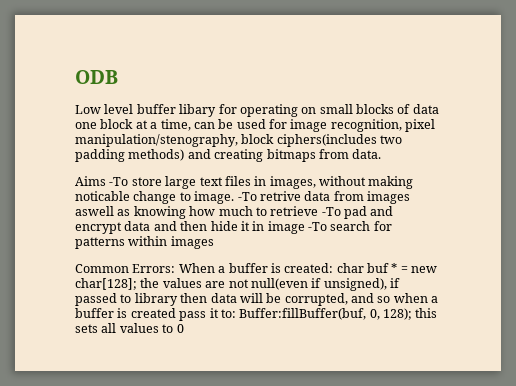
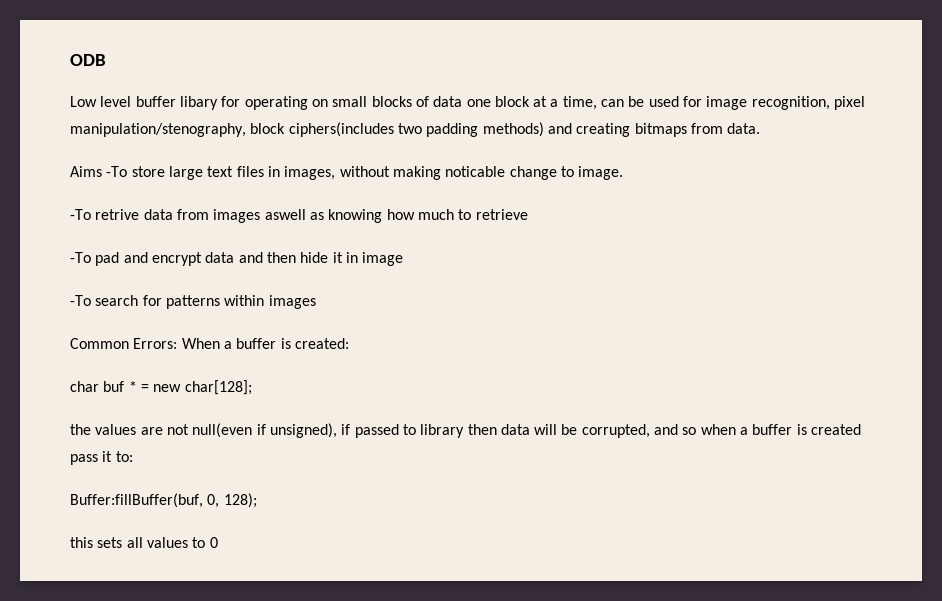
(235, 197) none -> (624, 173) //
(319, 211) none -> (528, 214) //
(305, 227) none -> (404, 259) //
(334, 268) none -> (349, 343) //
(137, 284) none -> (252, 387) //
(236, 313) none -> (133, 456) //
(412, 314) none -> (257, 500) //

